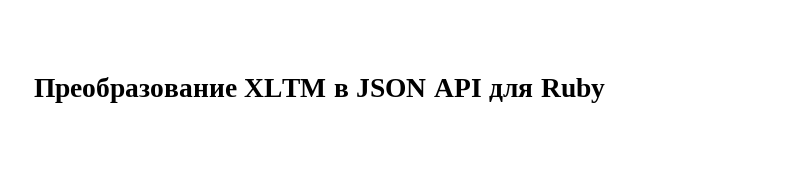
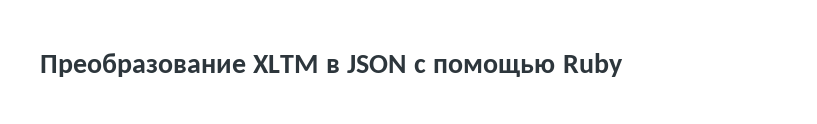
[433,79,534,102] API для -> [413,59,556,77] с помощью

